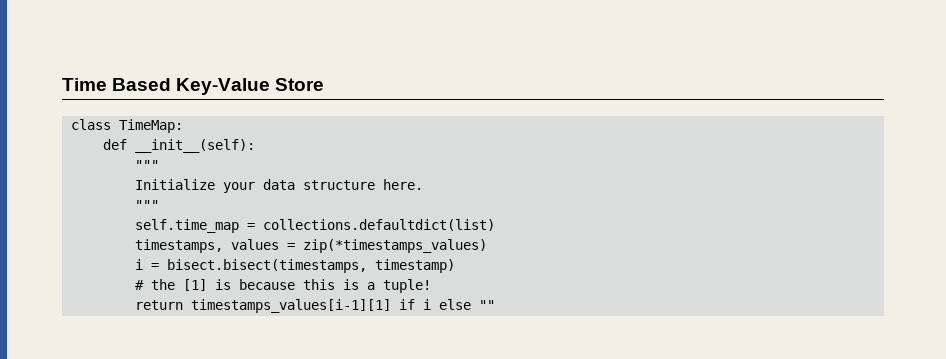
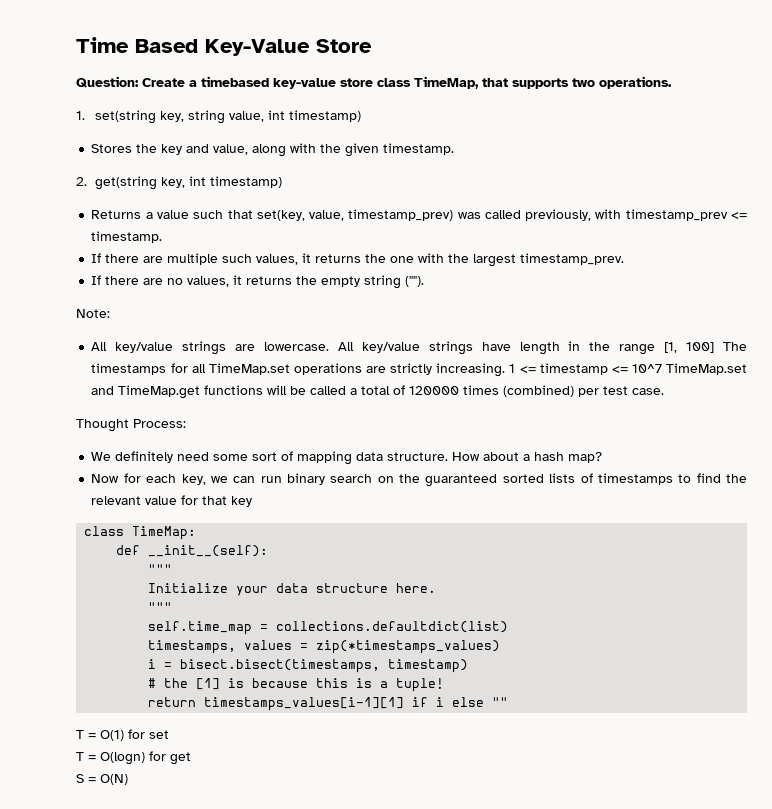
(325, 84) none -> [76,76,672,89] [76,110,362,124] [91,143,455,157] [76,176,283,190] [91,209,747,221] [91,231,163,243] [91,253,625,267] [91,275,425,289] [76,309,110,318] [91,341,747,355] [91,363,748,377] [91,385,665,399] [76,419,186,432] [91,451,603,465] [91,473,748,487] [91,495,253,507] // Question: Create a timebased key-value store class TimeMap, that supports two operations. // 1. set(string key, string value, int timestamp) // Stores the key and value, along with the given timestamp. // 2. get(string key, int timestamp) // Returns a value such that set(key, value, timestamp_prev) was called previously, with timestamp_prev <= timestamp. // If there are multiple such values, it returns the one with the largest timestamp_prev. // If there are no values, it returns the empty string (""). // Note: // All key/value strings are lowercase. All key/value strings have length in the range [1, 100] The timestamps for all TimeMap.set operations are strictly increasing. 1 <= timestamp <= 10^7 TimeMap.set and TimeMap.get functions will be called a total of 120000 times (combined) per test case. // Thought Process: // We definitely need some sort of mapping data structure. How about a hash map? // Now for each key, we can run binary search on the guaranteed sorted lists of timestamps to find the relevant value for that key
(495, 305) none -> [76,729,169,741] [76,751,191,765] [76,774,128,785] // T = O(1) for set // T = O(logn) for get // S = O(N)

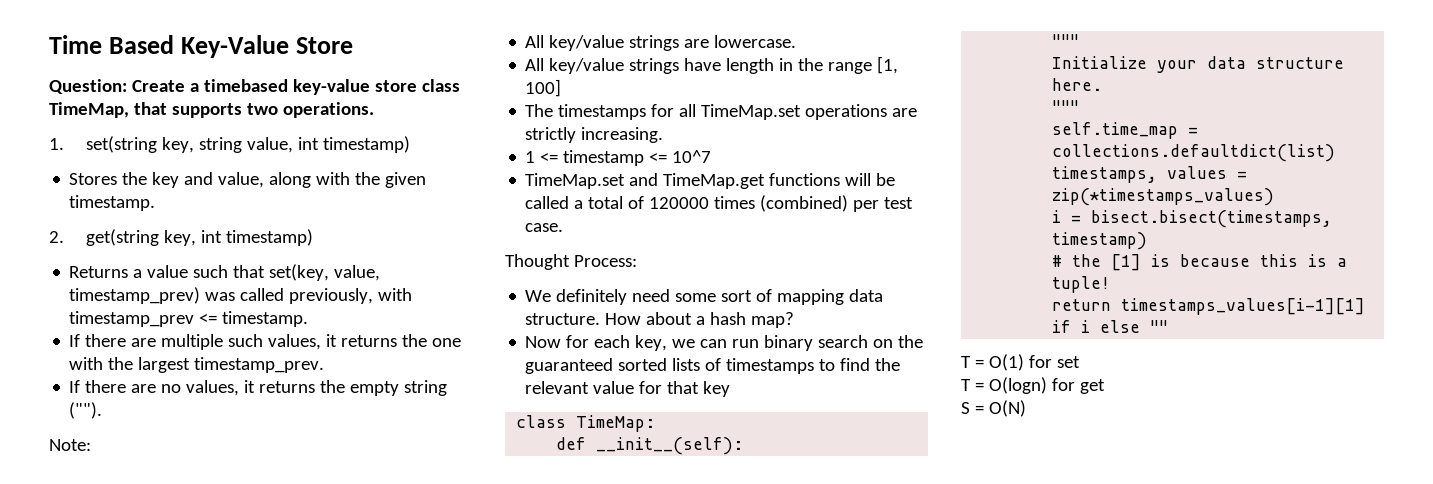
(330, 346) none -> (797, 41) //
(715, 347) none -> (562, 88) //
(506, 370) none -> (664, 135) //
(662, 368) none -> (712, 156) //

